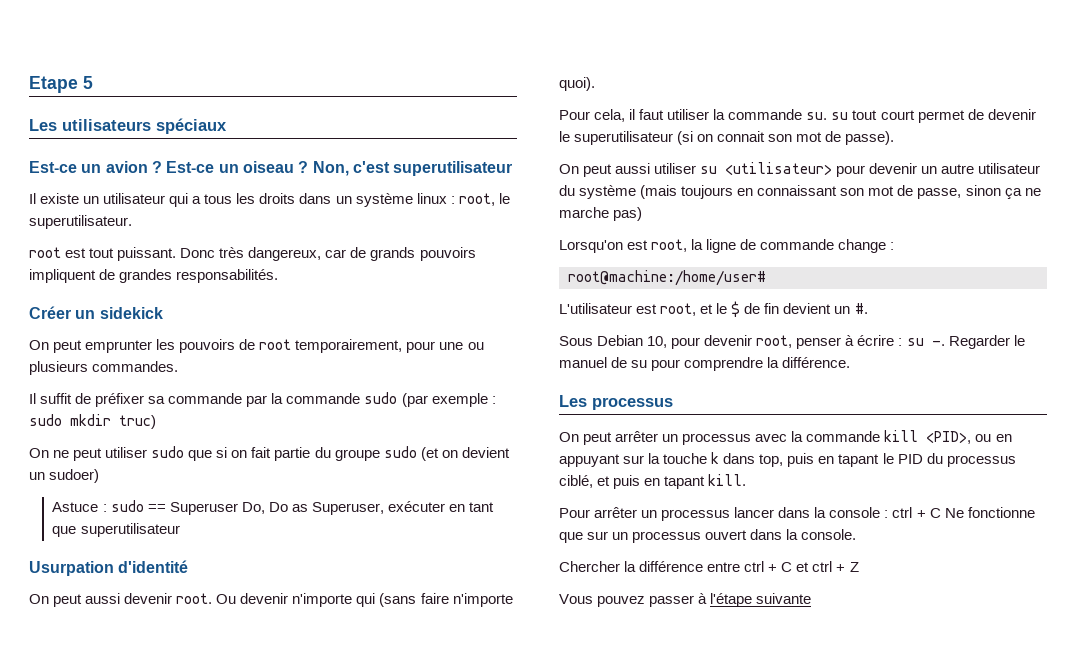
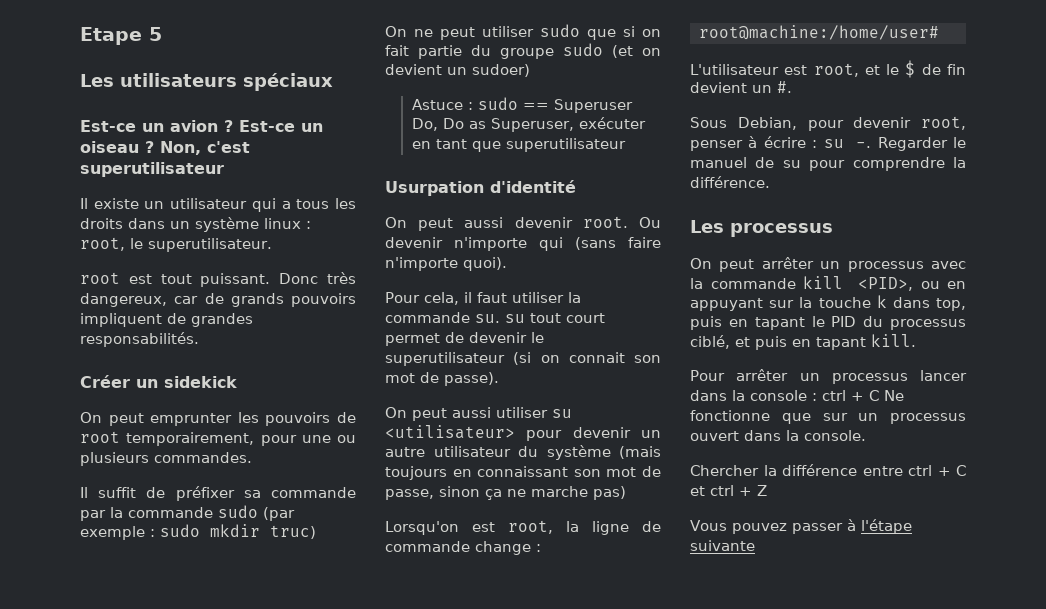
[597,335,668,348] Debian 10, -> [737,117,797,130] Debian,

